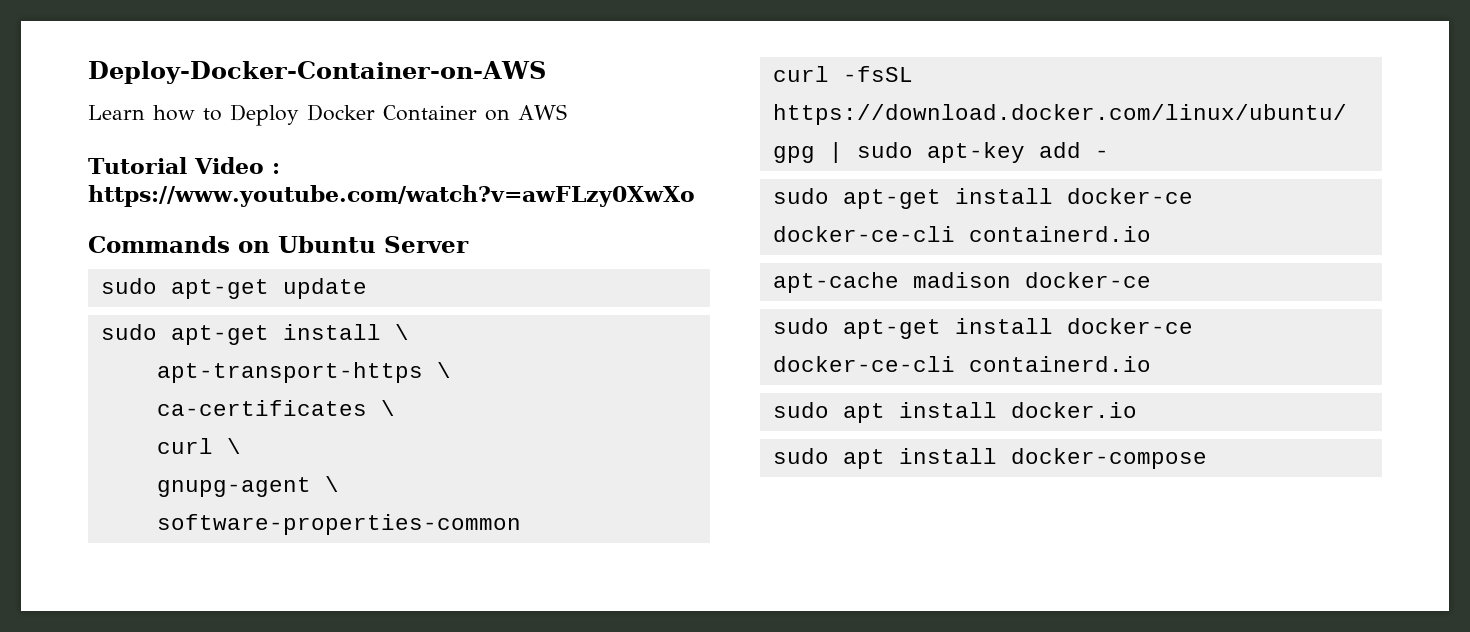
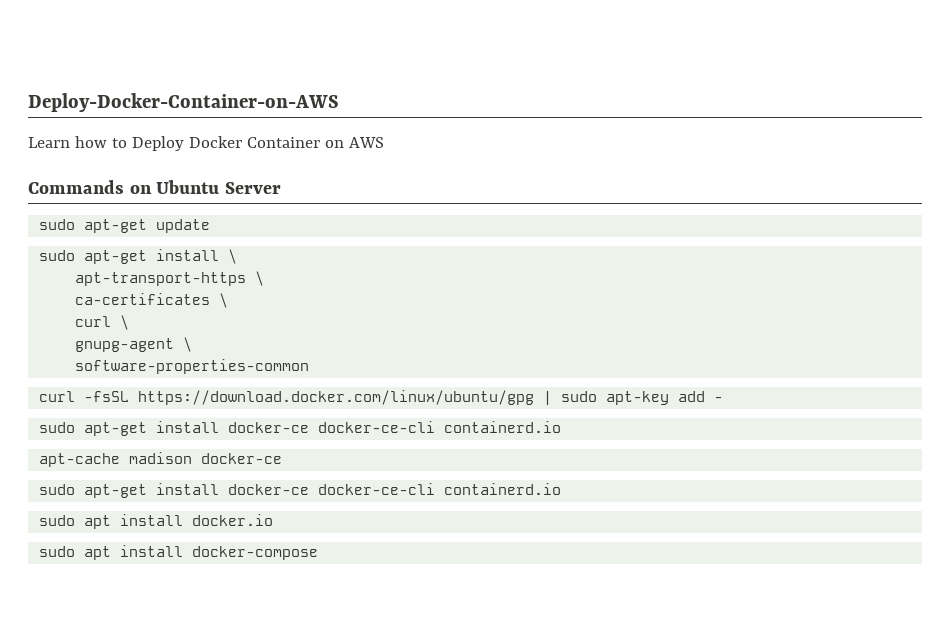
[88,157,280,174] [88,185,695,207] // Tutorial Video : https://www.youtube.com/watch?v=awFLzy0XwXo -> (384, 142) none

